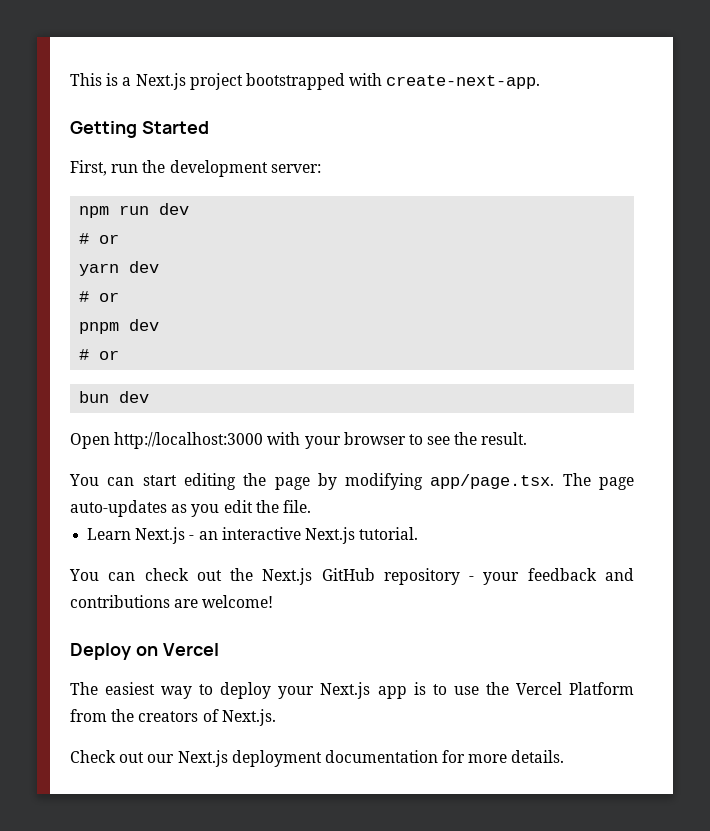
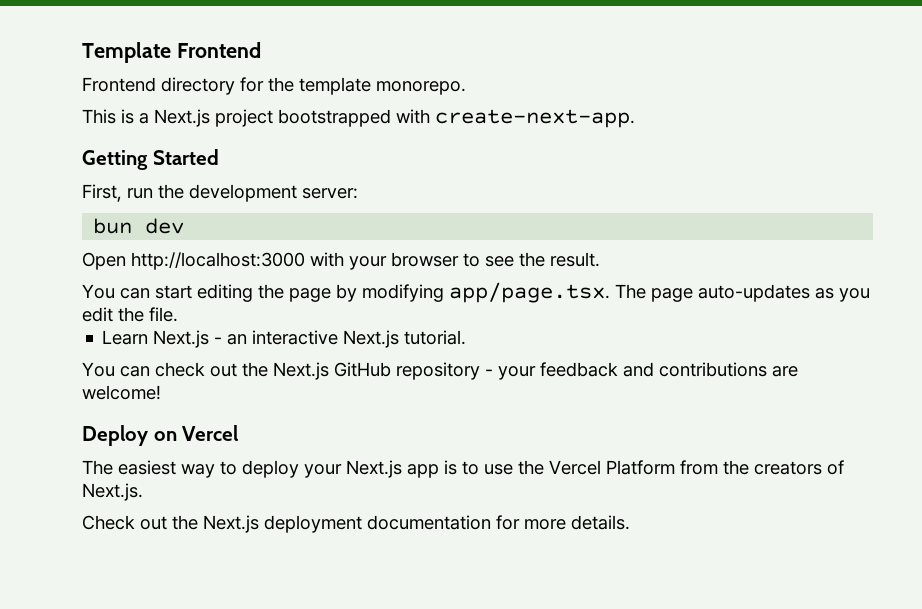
(70, 79) none -> [82,42,261,63] [82,77,466,95] Template Frontend // Frontend directory for the template monorepo. //
[79,203,190,218] [79,233,120,244] [79,261,160,276] [79,291,120,302] [79,319,160,334] [79,349,120,360] // npm run dev // # or // yarn dev // # or // pnpm dev // # or -> (358, 193) none
[147,754,175,763] our -> [172,515,198,530] the

